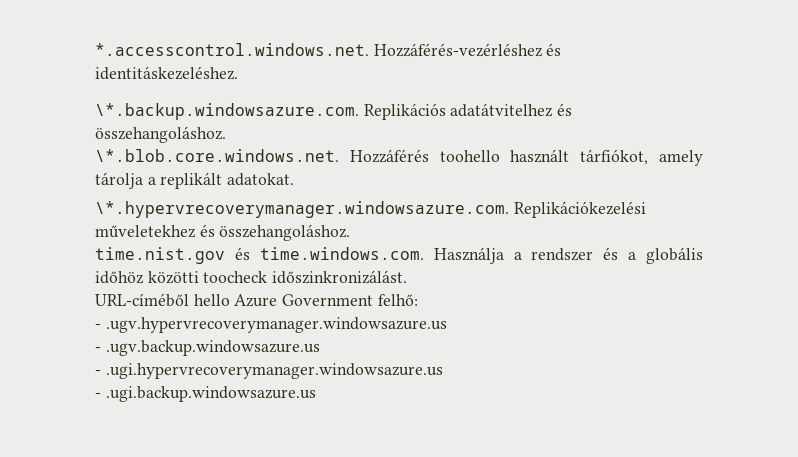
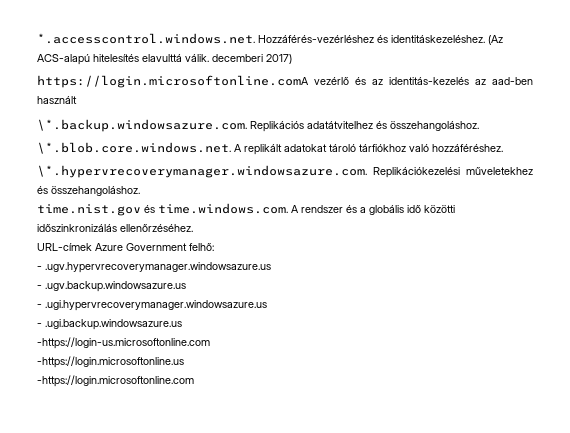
(238, 73) none -> [488,35,503,45] [37,54,292,65] [37,75,533,88] [37,96,77,104] (Az ACS-alapú hitelesítés elavulttá válik. decemberi 2017) // https://login.microsoftonline.comA vezérlő és az identitás-kezelés az aad-ben használt
[349,149,703,166] [95,172,295,189] Hozzáférés toohello használt tárfiókot, amely tárolja a replikált adatokat. -> [234,144,503,155] A replikált adatokat tároló tárfiókhoz való hozzáféréshez.
[433,247,522,264] Használja a -> [291,205,299,213] A
[95,270,408,284] [95,293,230,307] időhöz közötti toocheck időszinkronizálást. // URL-címéből hello -> [407,205,455,213] [37,224,193,232] [37,243,92,251] idő közötti időszinkronizálás ellenőrzéséhez. // URL-címek
(316, 394) none -> [37,337,210,349] [37,356,184,368] [37,375,194,387] // -https://login-us.microsoftonline.com // -https://login.microsoftonline.us // -https://login.microsoftonline.com

